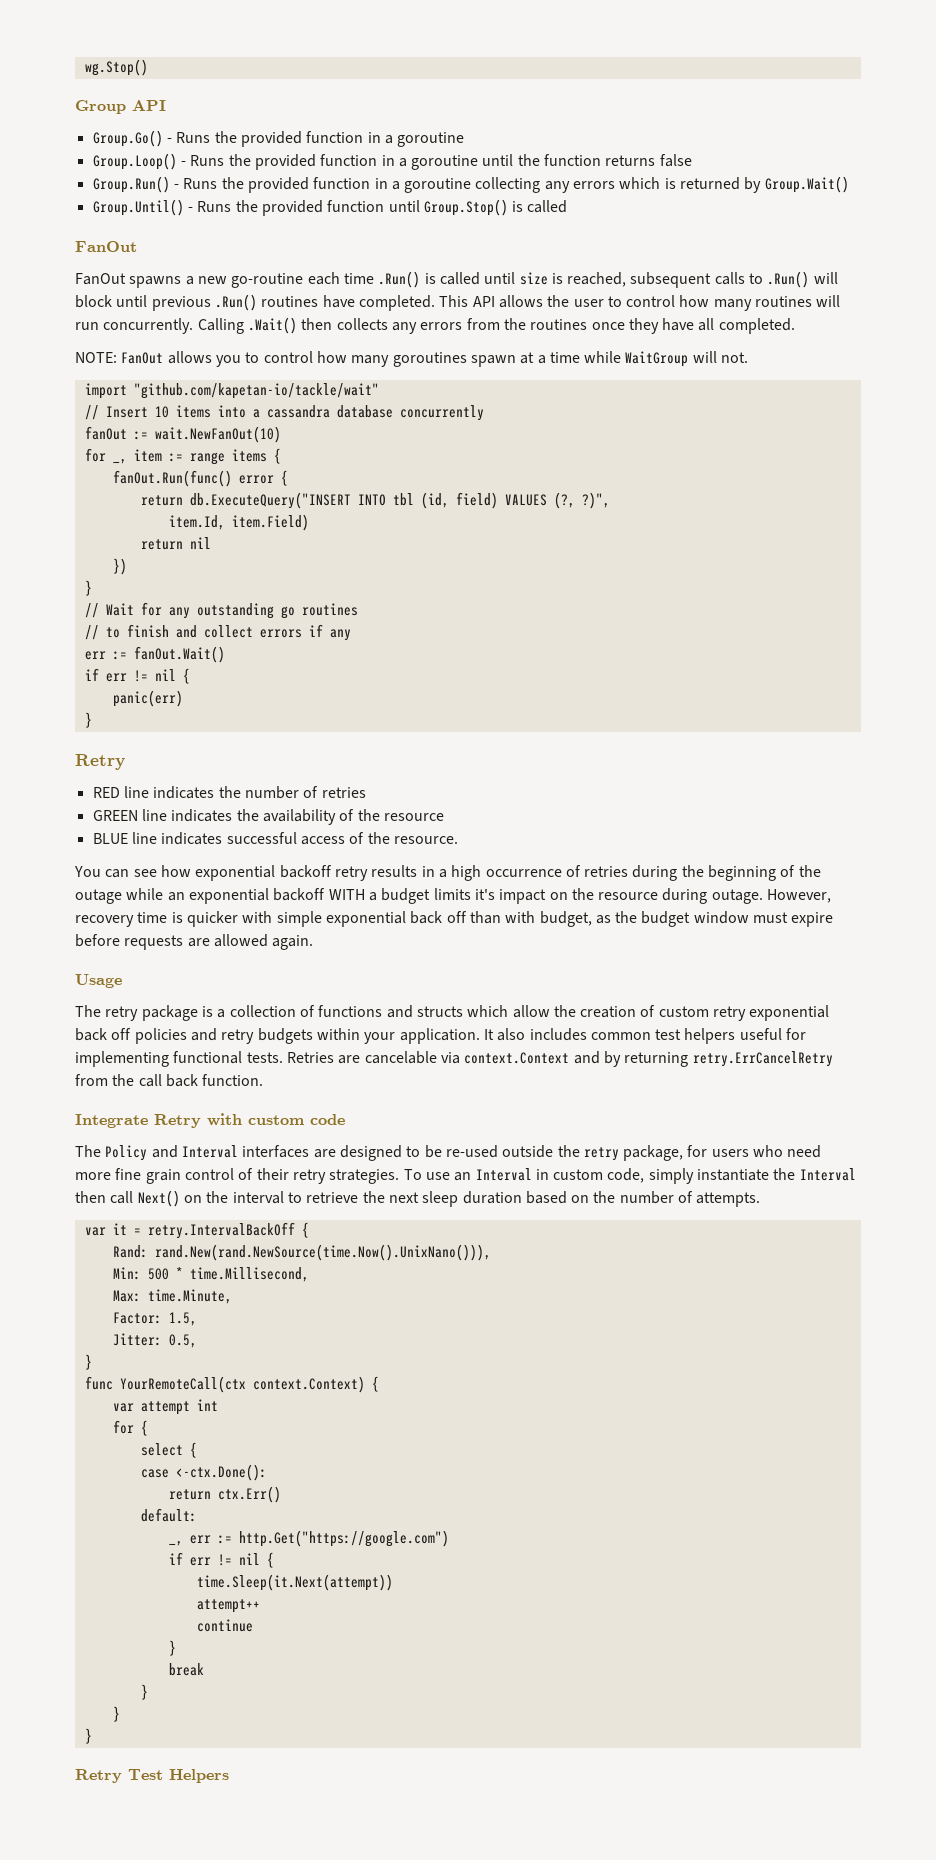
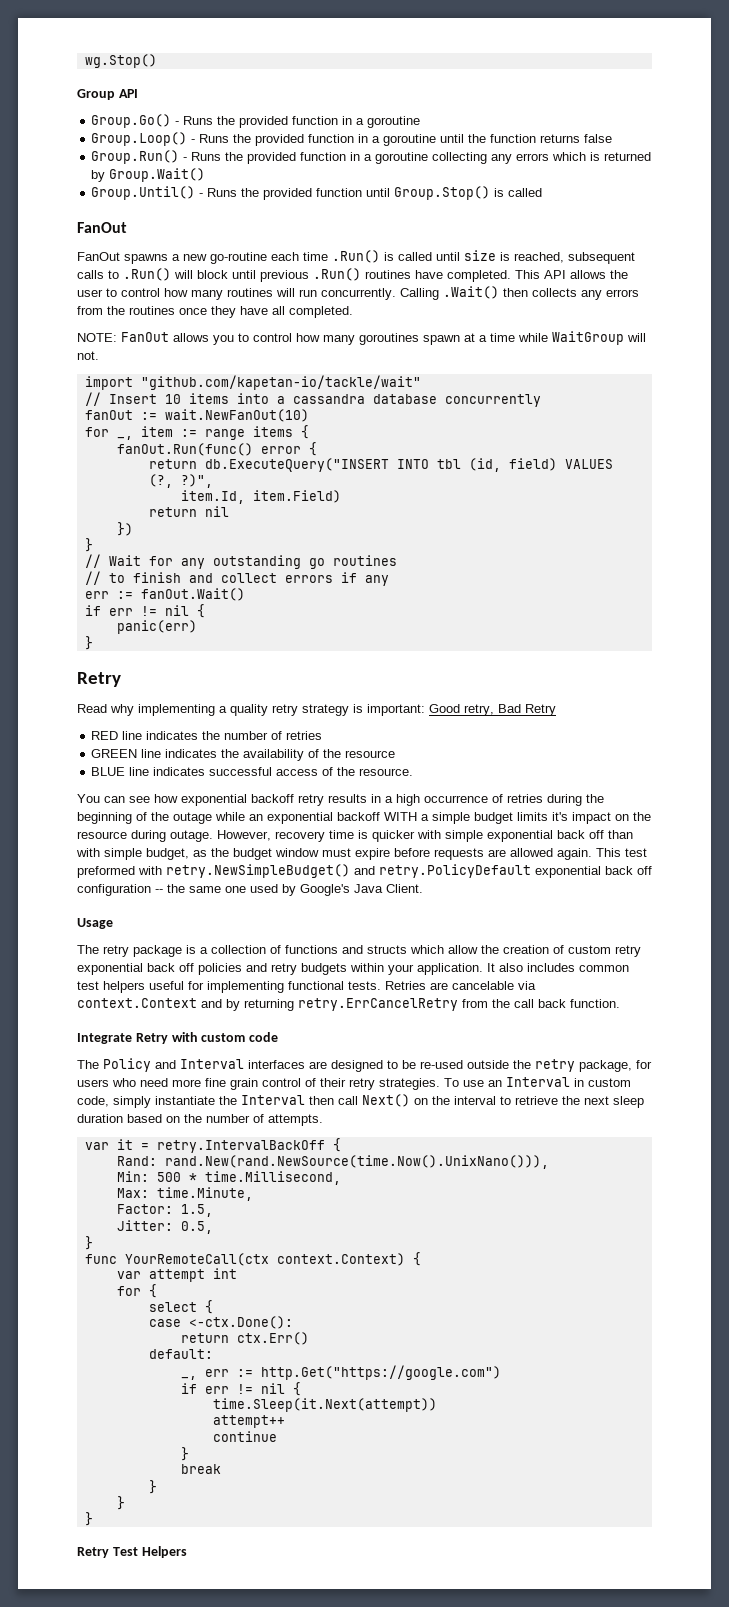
(125, 762) none -> [77,704,556,716] // Read why implementing a quality retry strategy is important: Good retry, Bad Retry
(377, 896) none -> [432,812,470,824] simple
(536, 917) none -> [104,848,142,860] simple
(314, 942) none -> [596,848,647,857] [77,864,652,878] [77,884,423,896] This test preformed with retry.NewSimpleBudget() and retry.PolicyDefault exponential back off configuration -- the same one used by Google's Java Client.

